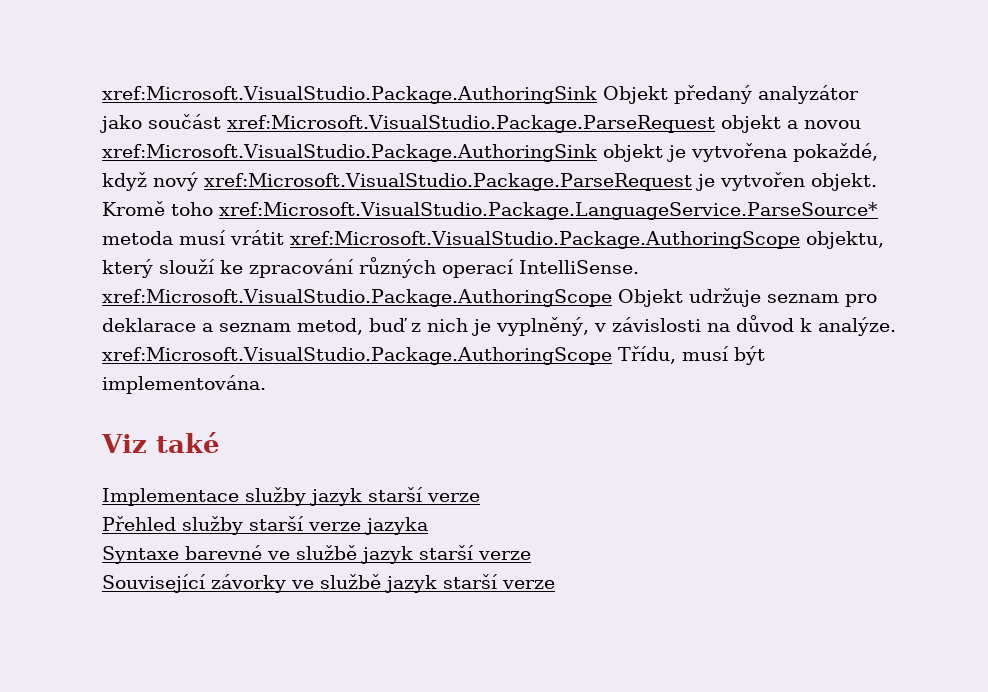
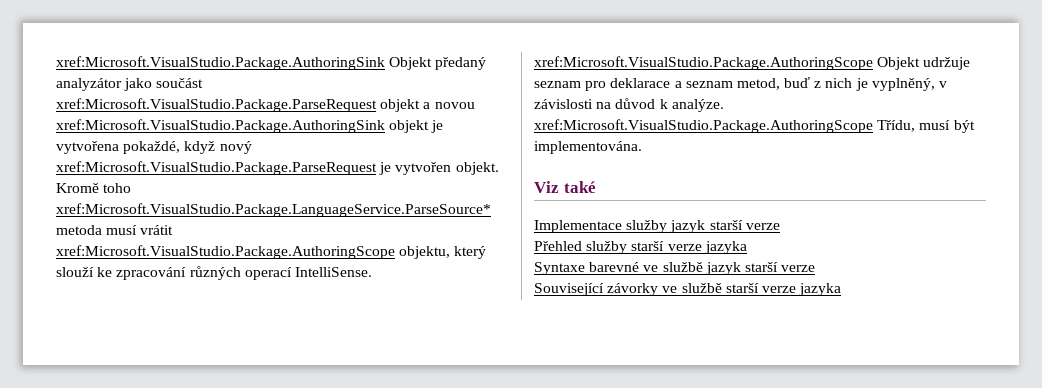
[385,574,555,593] jazyk starší verze -> [725,283,842,296] starší verze jazyka

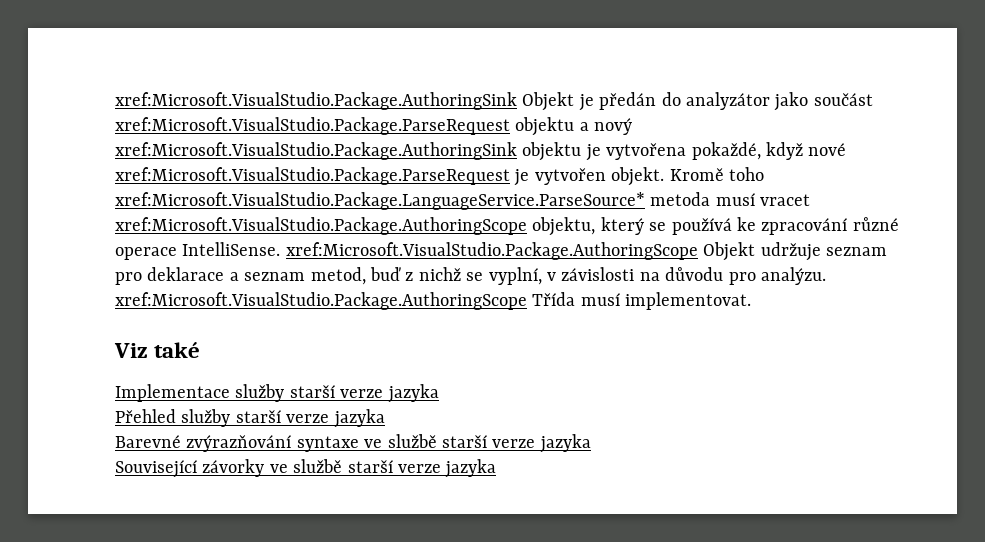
[435,57,487,70] předaný -> [578,92,681,111] je předán do
[380,99,475,112] [56,119,430,133] objekt a novou xref:Microsoft.VisualStudio.Package.AuthoringSink objekt -> [515,117,633,136] [115,142,582,161] objektu a nový xref:Microsoft.VisualStudio.Package.AuthoringSink objektu
[219,141,252,154] nový -> [808,143,847,156] nové
[140,225,174,235] vrátit -> [760,194,811,206] vracet
[56,266,292,280] slouží ke zpracování různých operací -> [649,217,899,235] [115,247,177,260] se používá ke zpracování různé operace
[825,78,948,91] [534,98,724,112] [534,119,975,133] [534,141,642,154] nich je vyplněný, v závislosti na důvod k analýze. xref:Microsoft.VisualStudio.Package.AuthoringScope Třídu, musí být implementována. -> [418,267,826,285] [115,292,752,310] nichž se vyplní, v závislosti na důvodu pro analýzu. xref:Microsoft.VisualStudio.Package.AuthoringScope Třída musí implementovat.
[670,220,780,233] jazyk starší verze -> [289,384,439,403] starší verze jazyka
[534,262,816,275] Syntaxe barevné ve službě jazyk starší verze -> [115,434,591,453] Barevné zvýrazňování syntaxe ve službě starší verze jazyka

